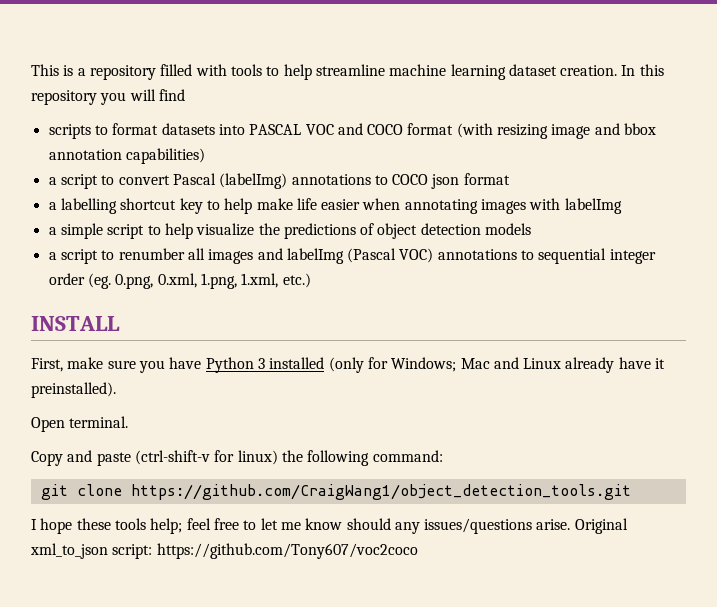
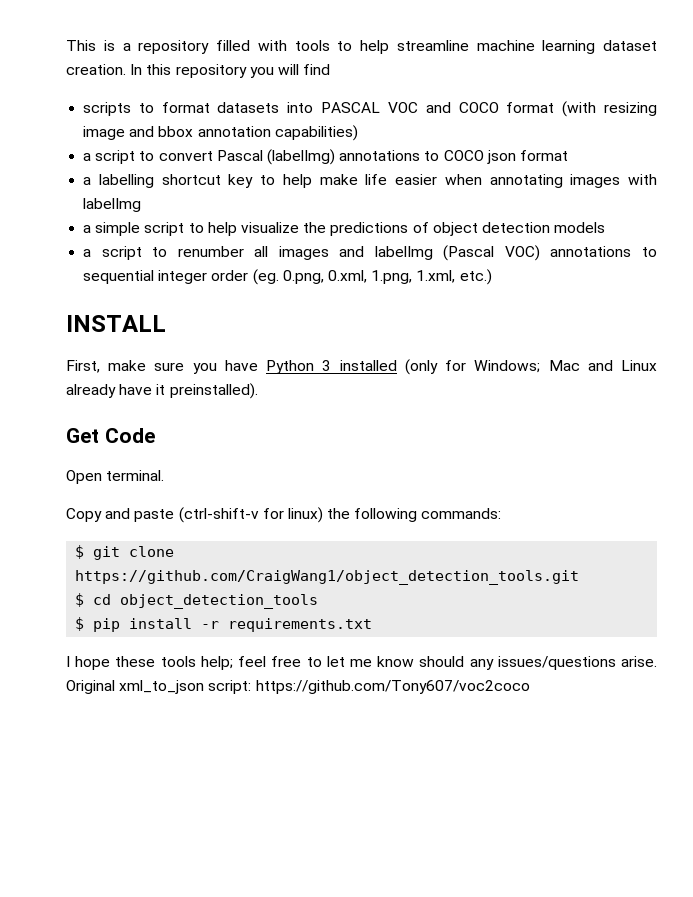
(116, 390) none -> [66,428,155,443] // Get Code
[372,450,443,462] command: // -> [421,508,502,519] [75,545,85,559] commands: // $
(631, 492) none -> [75,593,319,609] [75,617,373,632] // $ cd object_detection_tools // $ pip install -r requirements.txt

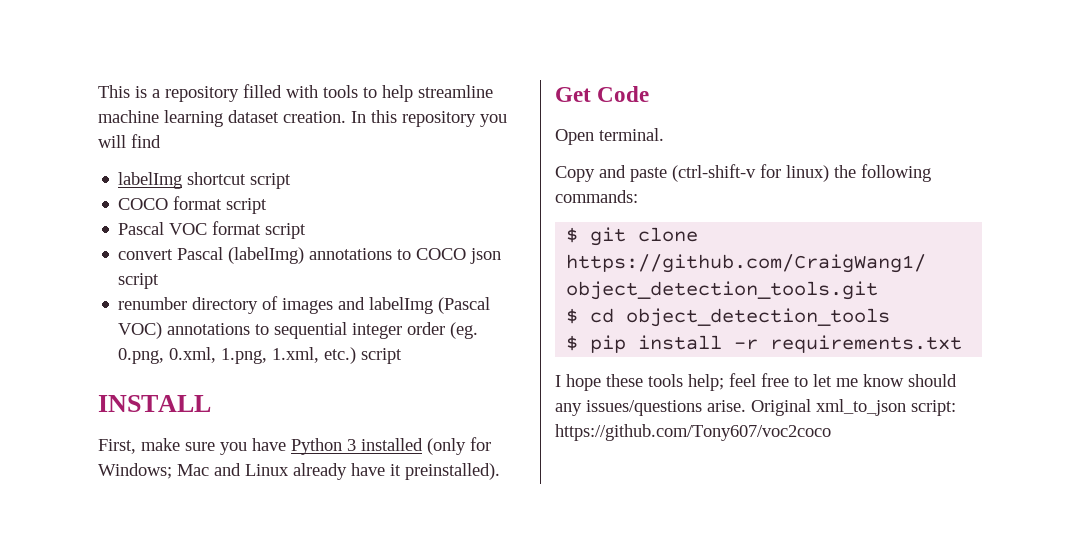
[83,101,657,117] [83,125,358,141] [83,150,155,164] scripts to format datasets into PASCAL VOC and COCO format (with resizing image and bbox annotation capabilities) // a script to -> [118,172,292,189] [118,196,268,214] [118,221,307,239] labelImg shortcut script // COCO format script // Pascal VOC format script //
[519,150,568,161] [83,174,657,188] [83,198,142,212] [83,222,606,236] [83,246,269,260] format // a labelling shortcut key to help make life easier when annotating images with labelImg // a simple script to help visualize the predictions of object detection models // a script to renumber all -> [118,273,160,289] [118,296,279,314] script // renumber directory of
(492, 277) none -> [361,348,403,364] script

